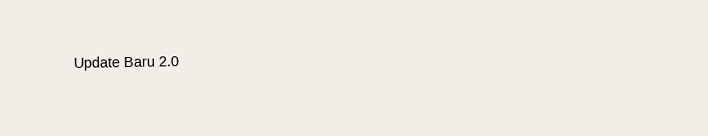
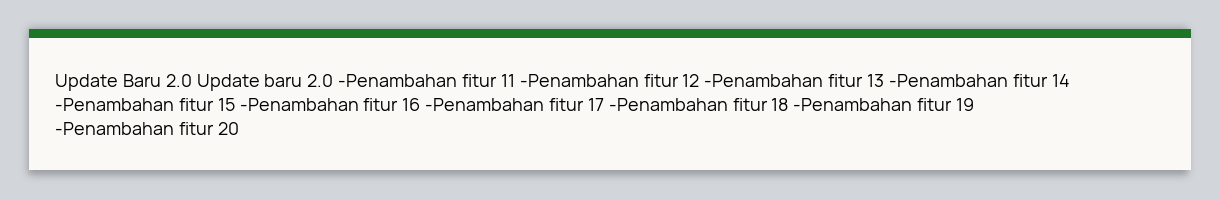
(179, 61) none -> [196,74,1070,91] [55,98,975,111] [55,122,239,135] Update baru 2.0 -Penambahan fitur 11 -Penambahan fitur 12 -Penambahan fitur 13 -Penambahan fitur 14 -Penambahan fitur 15 -Penambahan fitur 16 -Penambahan fitur 17 -Penambahan fitur 18 -Penambahan fitur 19 -Penambahan fitur 20

